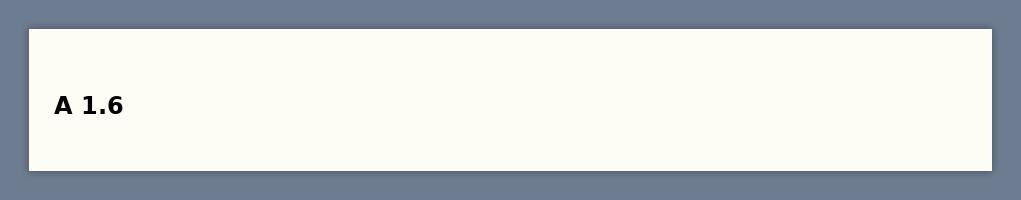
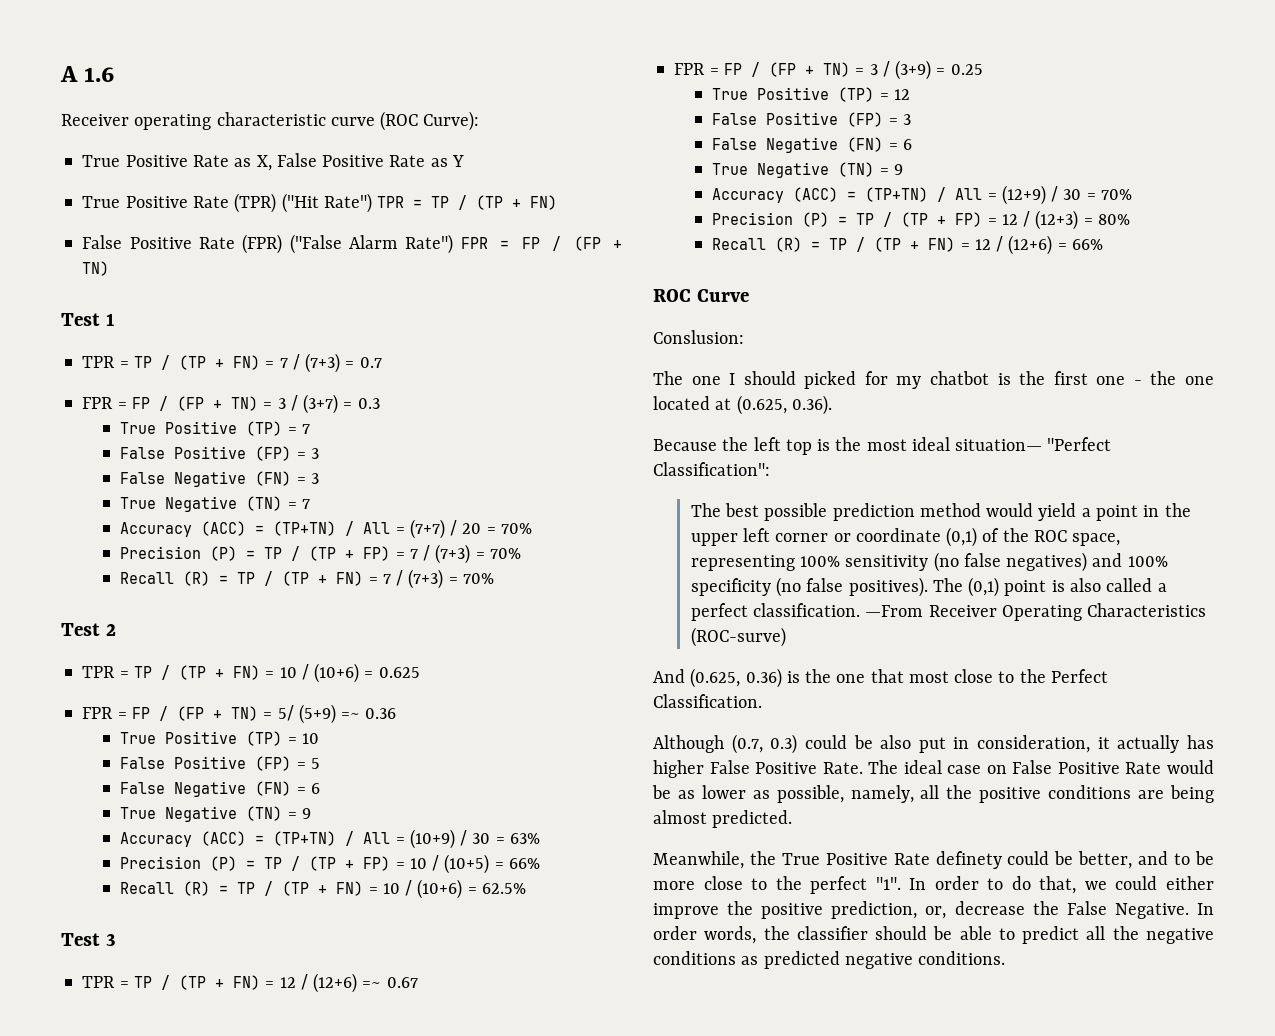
(124, 105) none -> [61,111,480,131] [82,153,464,171] [82,193,558,213] [82,234,622,254] [82,261,110,276] [61,313,115,326] [82,353,382,373] [82,394,380,414] [120,421,310,436] [120,446,319,461] [120,471,319,487] [120,496,310,512] [120,519,532,539] [120,544,521,564] [120,569,494,589] [61,623,116,636] [82,663,420,683] [82,704,397,724] [120,731,319,746] [120,756,320,771] [120,781,320,797] [120,806,311,822] [120,829,540,849] [120,854,540,874] [120,879,526,899] [61,933,116,946] [82,973,418,993] [674,60,983,80] [712,87,910,102] [712,112,911,127] [712,137,912,153] [712,162,903,178] [712,185,1132,205] [712,210,1130,230] [712,235,1103,255] [653,289,749,302] [653,330,744,344] [653,371,1214,389] [653,395,832,415] [653,437,1112,455] [653,462,770,476] [690,503,1191,521] [690,527,1121,547] [690,552,1168,572] [690,577,1167,597] [690,603,1207,621] [690,627,786,647] [653,668,1108,688] [653,694,762,708] [653,734,1214,754] [653,760,1214,778] [652,785,1214,803] [653,810,793,828] [653,851,1214,869] [653,876,1214,894] [653,901,1214,919] [653,926,1214,944] [653,951,1006,969] // Receiver operating characteristic curve (ROC Curve): // True Positive Rate as X, False Positive Rate as Y // True Positive Rate (TPR) ("Hit Rate") TPR = TP / (TP + FN) // False Positive Rate (FPR) ("False Alarm Rate") FPR = FP / (FP + TN) // Test 1 // TPR = TP / (TP + FN) = 7 / (7+3) = 0.7 // FPR = FP / (FP + TN) = 3 / (3+7) = 0.3 // True Positive (TP) = 7 // False Positive (FP) = 3 // False Negative (FN) = 3 // True Negative (TN) = 7 // Accuracy (ACC) = (TP+TN) / All = (7+7) / 20 = 70% // Precision (P) = TP / (TP + FP) = 7 / (7+3) = 70% // Recall (R) = TP / (TP + FN) = 7 / (7+3) = 70% // Test 2 // TPR = TP / (TP + FN) = 10 / (10+6) = 0.625 // FPR = FP / (FP + TN) = 5/ (5+9) =~ 0.36 // True Positive (TP) = 10 // False Positive (FP) = 5 // False Negative (FN) = 6 // True Negative (TN) = 9 // Accuracy (ACC) = (TP+TN) / All = (10+9) / 30 = 63% // Precision (P) = TP / (TP + FP) = 10 / (10+5) = 66% // Recall (R) = TP / (TP + FN) = 10 / (10+6) = 62.5% // Test 3 // TPR = TP / (TP + FN) = 12 / (12+6) =~ 0.67 // FPR = FP / (FP + TN) = 3 / (3+9) = 0.25 // True Positive (TP) = 12 // False Positive (FP) = 3 // False Negative (FN) = 6 // True Negative (TN) = 9 // Accuracy (ACC) = (TP+TN) / All = (12+9) / 30 = 70% // Precision (P) = TP / (TP + FP) = 12 / (12+3) = 80% // Recall (R) = TP / (TP + FN) = 12 / (12+6) = 66% // ROC Curve // Conslusion: // The one I should picked for my chatbot is the first one - the one located at (0.625, 0.36). // Because the left top is the most ideal situation— "Perfect Classification": // The best possible prediction method would yield a point in the upper left corner or coordinate (0,1) of the ROC space, representing 100% sensitivity (no false negatives) and 100% specificity (no false positives). The (0,1) point is also called a perfect classification. —From Receiver Operating Characteristics (ROC-surve) // And (0.625, 0.36) is the one that most close to the Perfect Classification. // Although (0.7, 0.3) could be also put in consideration, it actually has higher False Positive Rate. The ideal case on False Positive Rate would be as lower as possible, namely, all the positive conditions are being almost predicted. // Meanwhile, the True Positive Rate definety could be better, and to be more close to the perfect "1". In order to do that, we could either improve the positive prediction, or, decrease the False Negative. In order words, the classifier should be able to predict all the negative conditions as predicted negative conditions.

